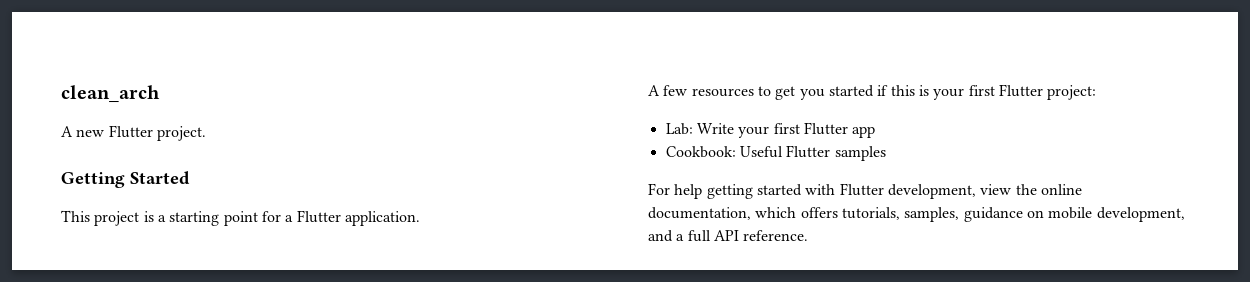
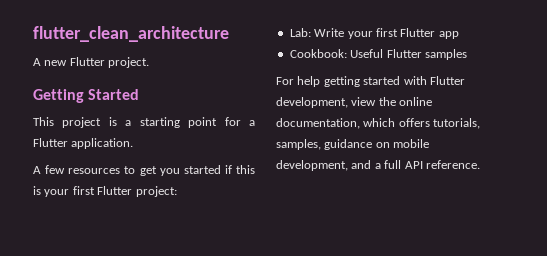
[61,85,160,103] clean_arch -> [33,26,229,42] flutter_clean_architecture

